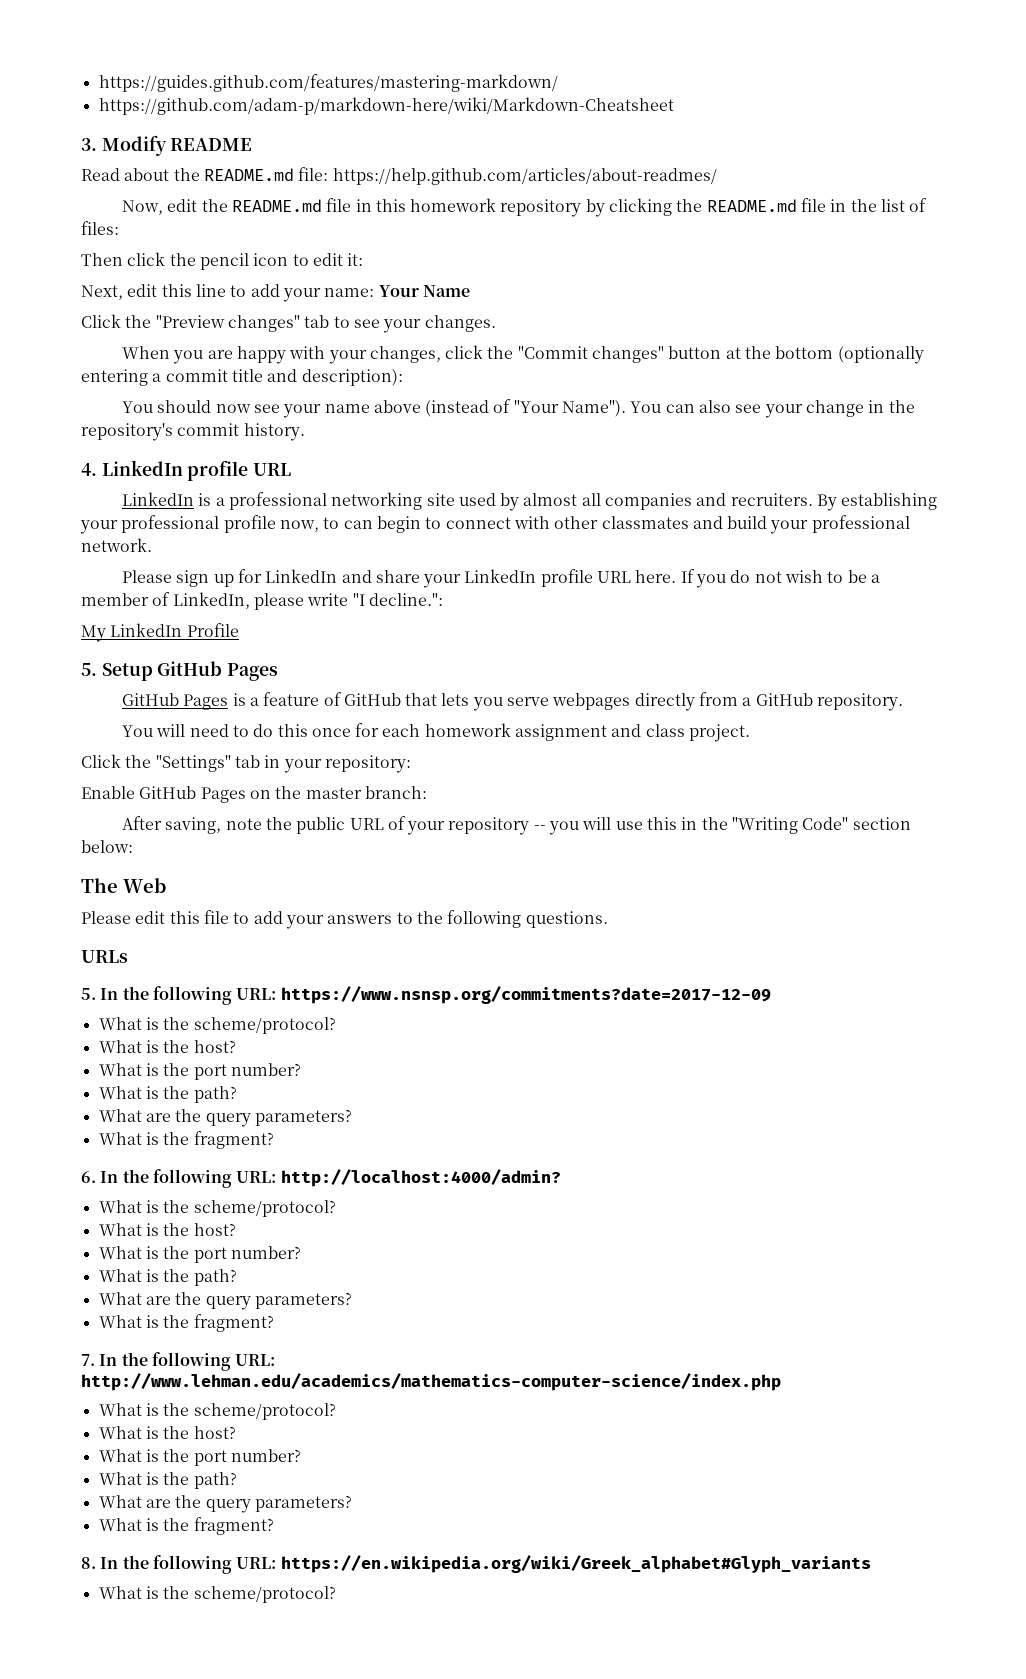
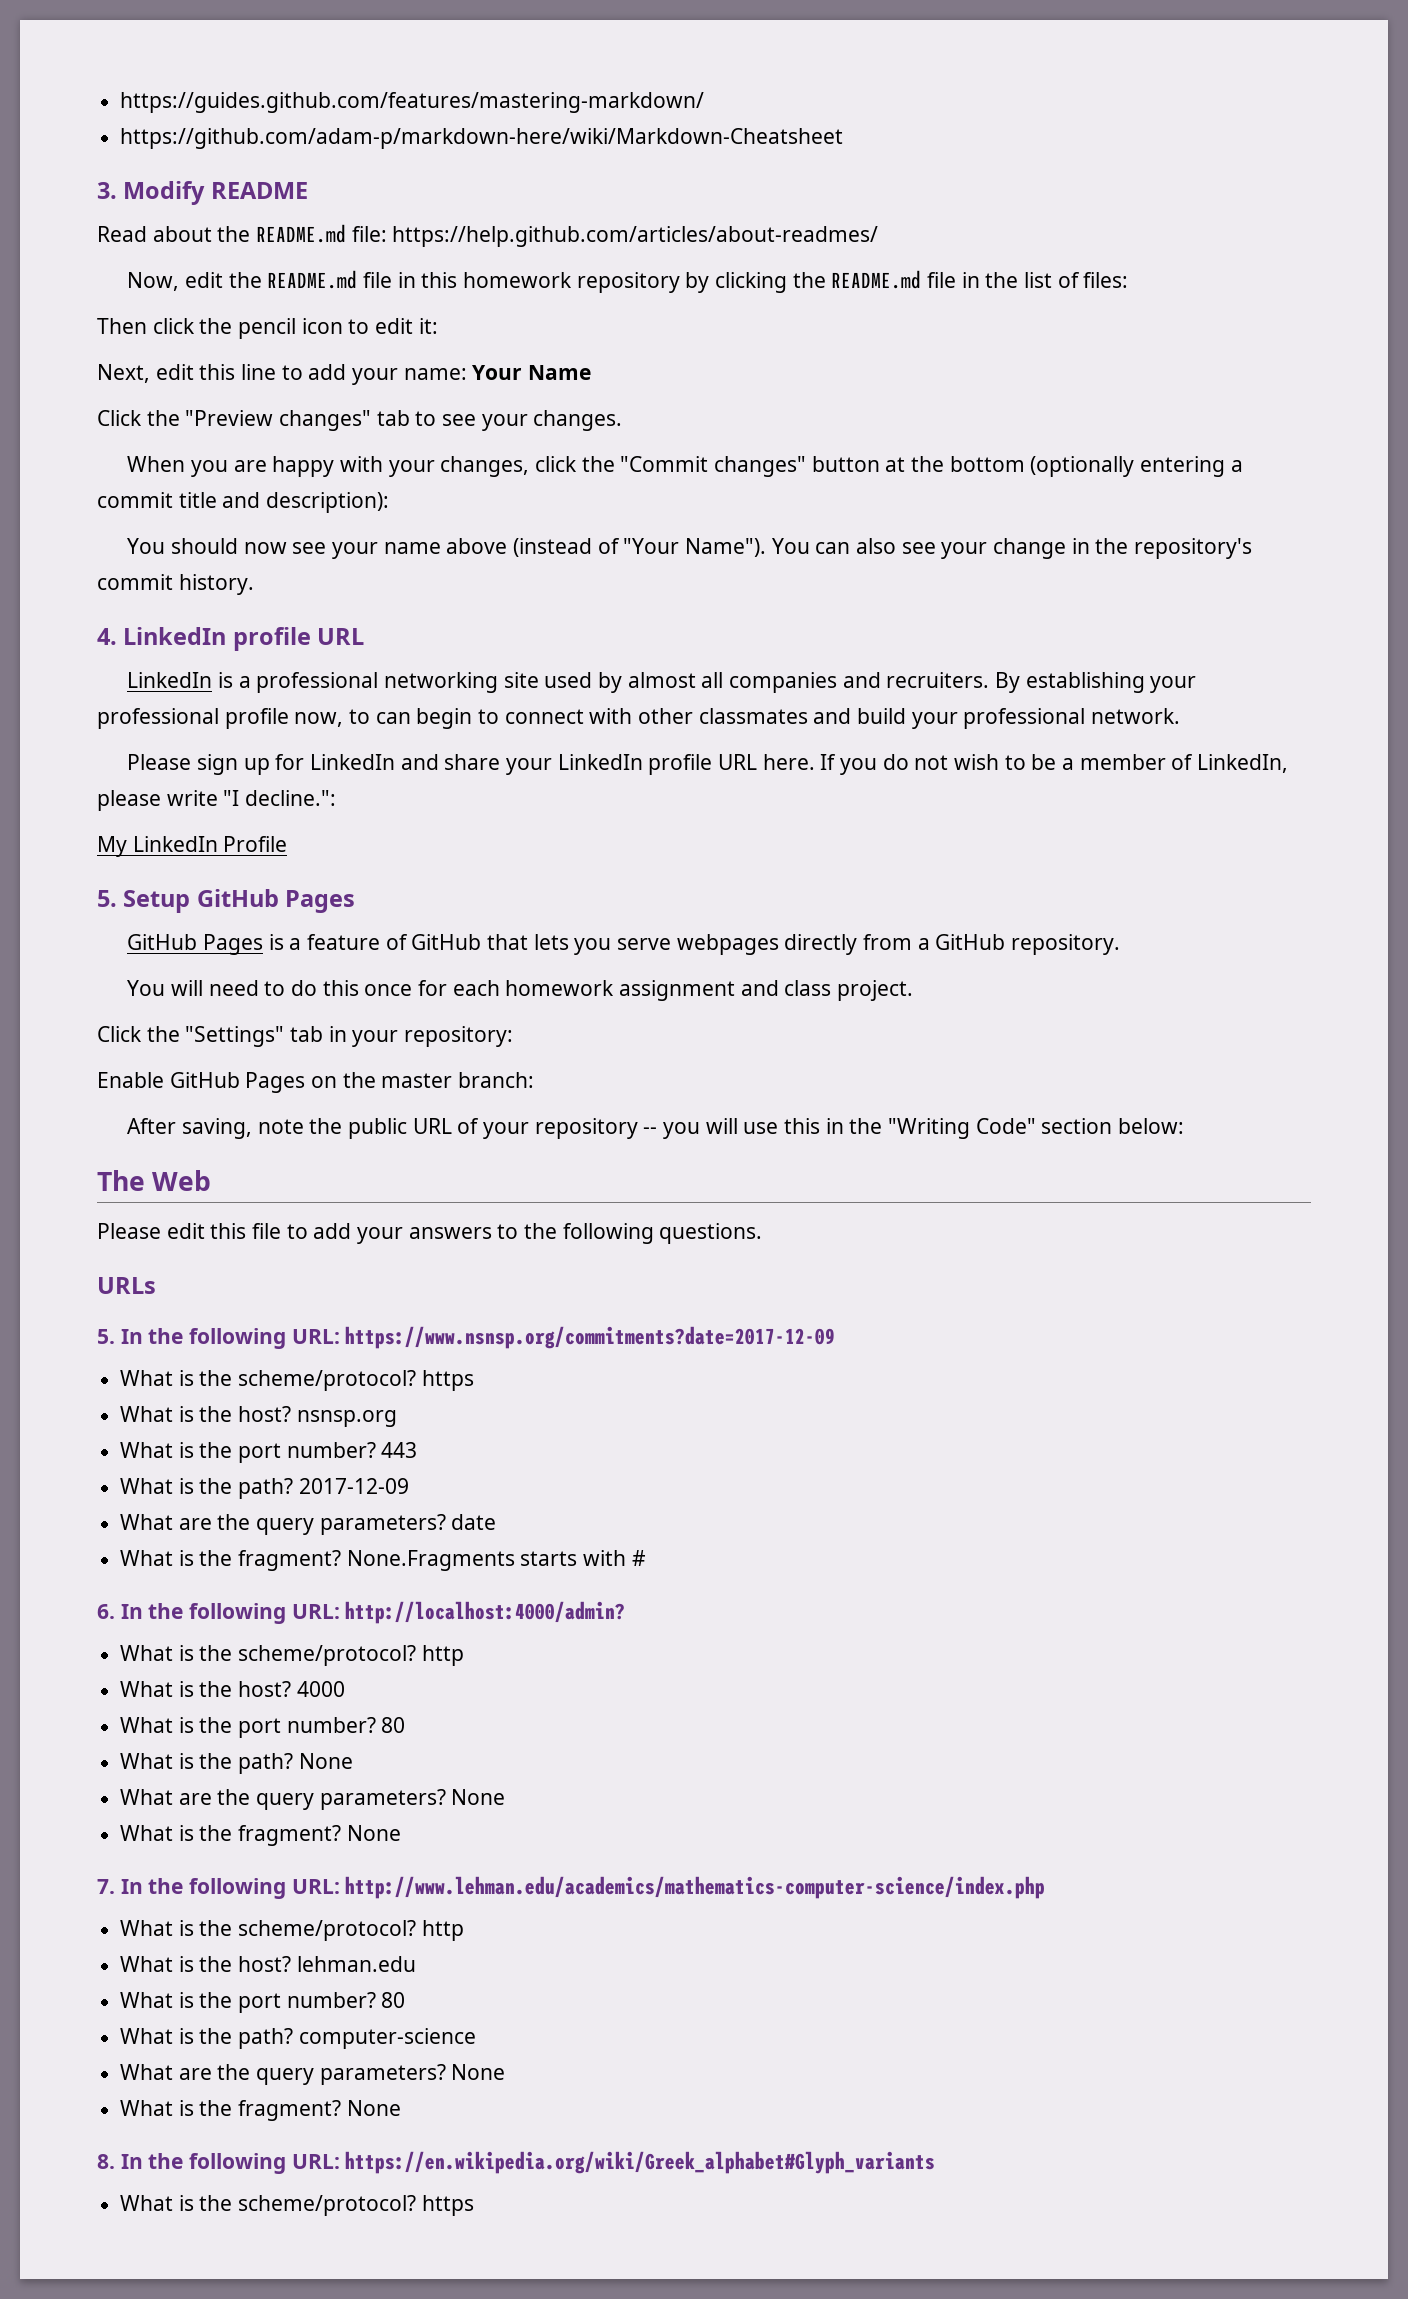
[98,1040,236,1053] [98,1063,301,1080] [98,1086,237,1103] [98,1109,352,1127] [98,1131,274,1149] // What is the host? // What is the port number? // What is the path? // What are the query parameters? // What is the fragment? -> [421,1370,474,1391] [120,1406,397,1427] [120,1442,418,1463] [120,1478,409,1499] [120,1514,497,1535] [120,1550,646,1571] https // What is the host? nsnsp.org // What is the port number? 443 // What is the path? 2017-12-09 // What are the query parameters? date // What is the fragment? None.Fragments starts with #
[98,1223,236,1236] [98,1246,301,1263] [98,1269,237,1286] [98,1292,352,1310] [98,1314,274,1332] // What is the host? // What is the port number? // What is the path? // What are the query parameters? // What is the fragment? -> [421,1645,464,1666] [120,1681,345,1697] [120,1717,406,1738] [120,1753,353,1774] [120,1789,506,1810] [120,1825,401,1846] http // What is the host? 4000 // What is the port number? 80 // What is the path? None // What are the query parameters? None // What is the fragment? None
[98,1426,236,1439] [98,1449,301,1466] [98,1472,237,1489] [98,1495,352,1513] [98,1517,274,1535] // What is the host? // What is the port number? // What is the path? // What are the query parameters? // What is the fragment? -> [421,1920,464,1941] [120,1956,416,1972] [120,1992,406,2013] [120,2028,476,2049] [120,2064,506,2085] [120,2100,401,2121] http // What is the host? lehman.edu // What is the port number? 80 // What is the path? computer-science // What are the query parameters? None // What is the fragment? None
(336, 1594) none -> [421,2195,474,2216] https

